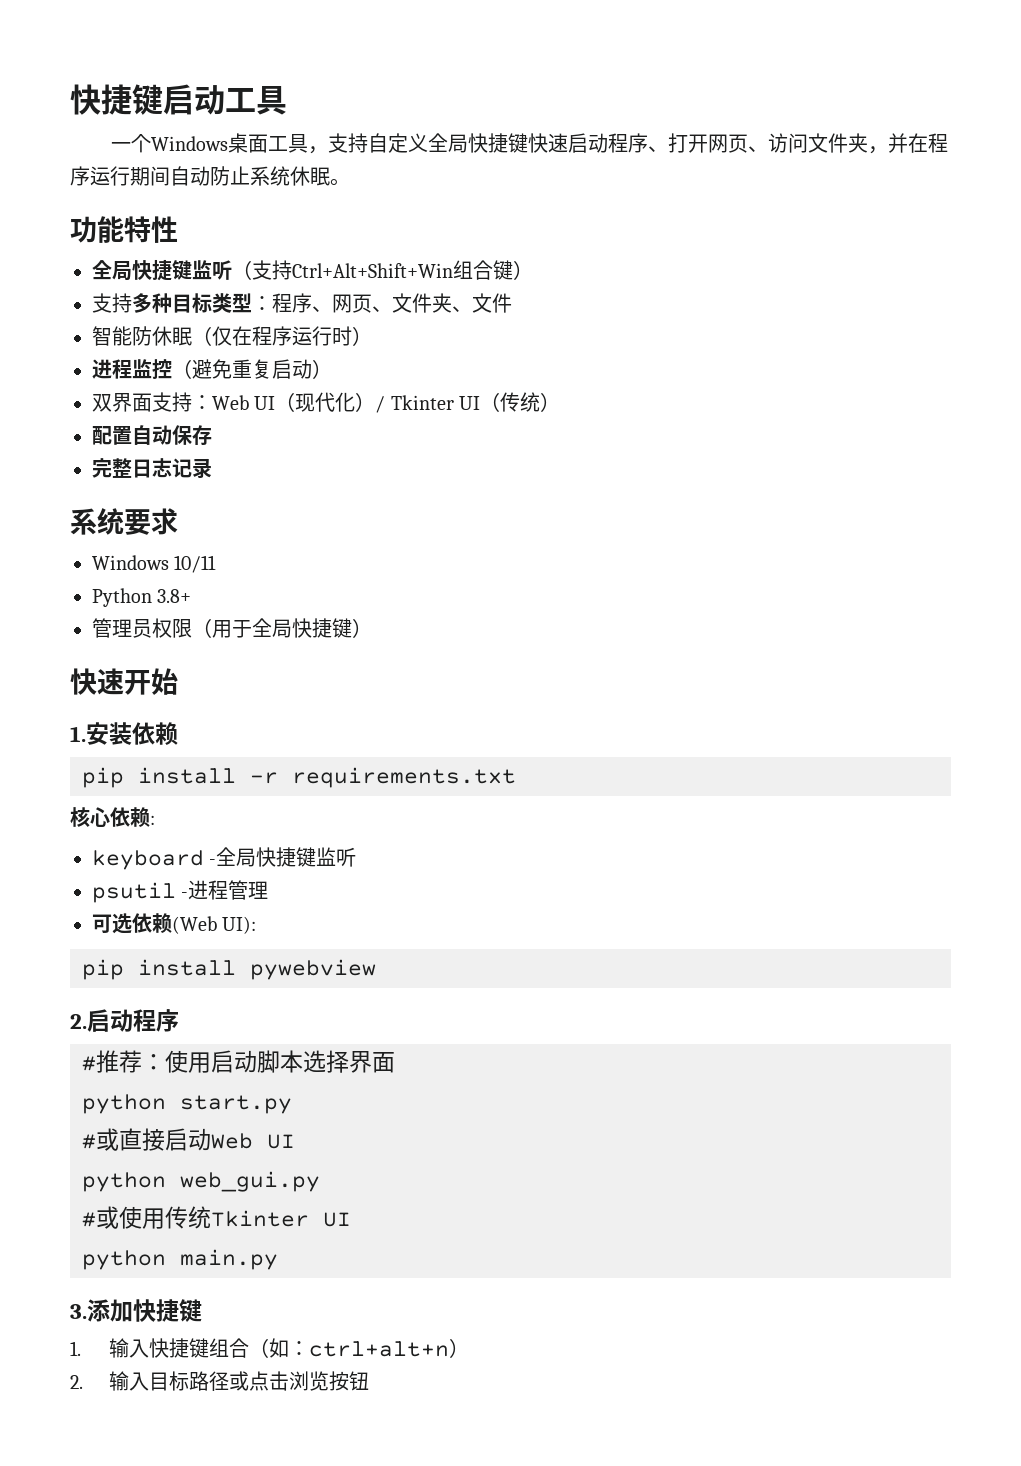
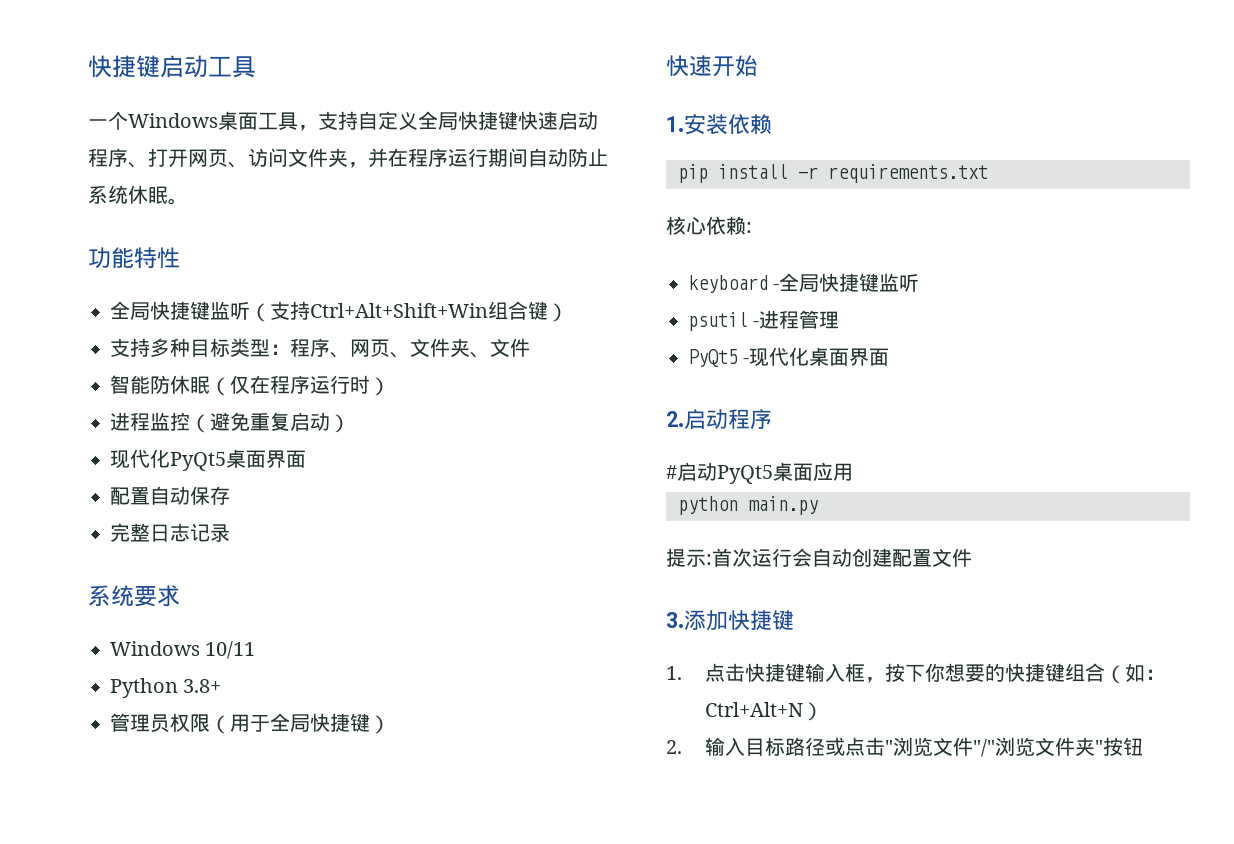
[92,392,561,413] 双界面支持：Web UI（现代化）/ Tkinter UI（传统） -> [110,449,306,471] 现代化PyQt5桌面界面
[92,913,257,934] [82,959,376,980] [70,1009,179,1032] [82,1050,395,1073] [82,1094,292,1114] [82,1128,295,1151] [82,1171,320,1192] [82,1206,351,1229] [82,1249,278,1270] 可选依赖(Web UI): // pip install pywebview // 2.启动程序 // #推荐：使用启动脚本选择界面 // python start.py // #或直接启动Web UI // python web_gui.py // #或使用传统Tkinter UI // python main.py -> [688,347,890,367] [666,409,772,430] [666,462,853,484] [678,496,818,515] [666,548,972,567] PyQt5 -现代化桌面界面 // 2.启动程序 // #启动PyQt5桌面应用 // python main.py // 提示:首次运行会自动创建配置文件
[108,1338,149,1358] 输入 -> [704,663,1005,683] 点击快捷键输入框，按下你想要的
[308,1341,449,1357] ctrl+alt+n -> [704,702,803,717] Ctrl+Alt+N
[288,1371,329,1391] 浏览 -> [884,737,1103,757] "浏览文件"/"浏览文件夹"

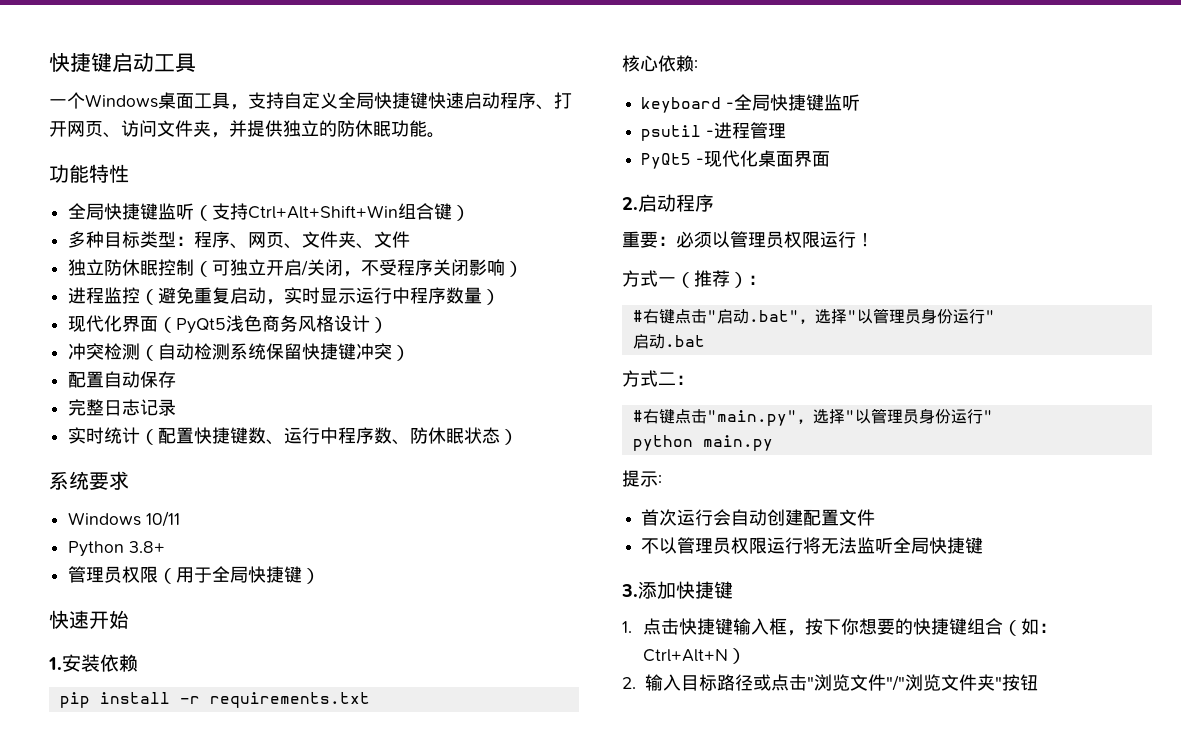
[388,148,608,167] [88,185,168,204] 在程序运行期间自动防止系统休眠 -> [247,120,427,137] 提供独立的防休眠功能
[110,338,150,357] 支持 -> (471, 213) none
[110,375,370,396] 智能防休眠（仅在程序运行时 -> [68,259,506,277] 独立防休眠控制（可独立开启/关闭，不受程序关闭影响
(330, 421) none -> [266,287,483,305] ，实时显示运行中程序数量
[170,449,306,471] PyQt5桌面界面 -> [122,315,389,334] [68,343,411,361] 界面（PyQt5浅色商务风格设计） // 冲突检测（自动检测系统保留快捷键冲突）
(230, 533) none -> [68,427,519,445] // 实时统计（配置快捷键数、运行中程序数、防休眠状态）
[666,462,853,484] #启动PyQt5桌面应用 -> [622,231,874,248] [622,270,766,288] [632,308,995,324] [632,334,705,349] [622,370,694,387] [632,408,993,426] 重要：必须以管理员权限运行！ // 方式一（推荐）： // #右键点击"启动.bat"，选择"以管理员身份运行" // 启动.bat // 方式二： // #右键点击"main.py"，选择"以管理员身份运行"
(712, 559) none -> (662, 480) //
(972, 557) none -> [641,537,984,554] // 不以管理员权限运行将无法监听全局快捷键

